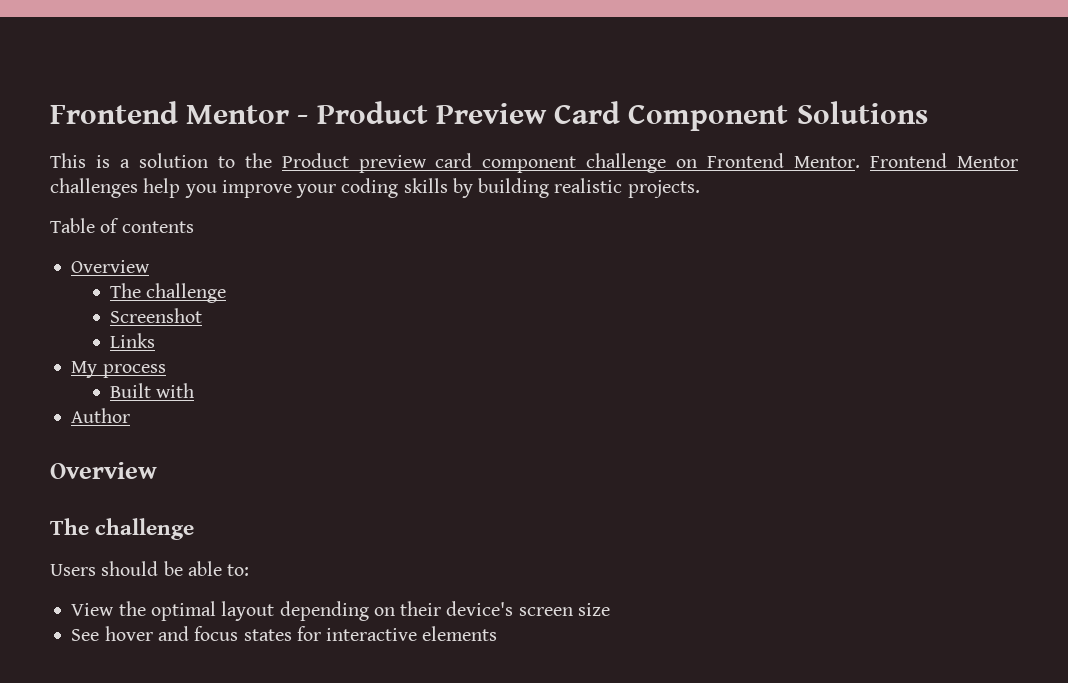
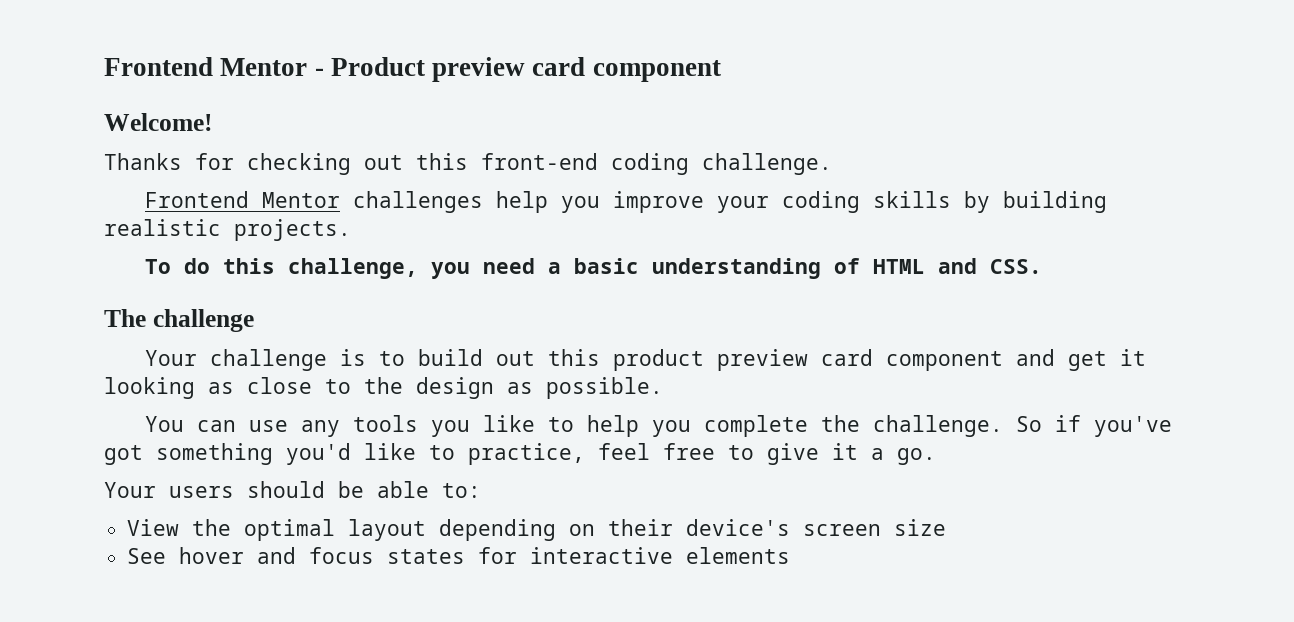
[435,101,928,131] [50,153,861,173] Preview Card Component Solutions // This is a solution to the Product preview card component challenge on Frontend Mentor. -> [432,57,721,82] [104,113,212,131] [104,153,832,175] preview card component // Welcome! // Thanks for checking out this front-end coding challenge. //
[50,218,194,233] [71,260,151,273] [110,283,227,303] [110,308,203,323] [110,333,156,348] [71,361,166,378] [110,383,195,398] [71,408,131,423] [50,462,157,479] [50,518,195,540] [50,564,96,576] Table of contents // Overview // The challenge // Screenshot // Links // My process // Built with // Author // Overview // The challenge // Users -> [144,258,1042,279] [104,309,254,332] [144,349,1146,371] [104,377,663,399] [144,415,1172,437] [104,443,936,465] [104,482,234,498] To do this challenge, you need a basic understanding of HTML and CSS. // The challenge // Your challenge is to build out this product preview card component and get it looking as close to the design as possible. // You can use any tools you like to help you complete the challenge. So if you've got something you'd like to practice, feel free to give it a go. // Your users

